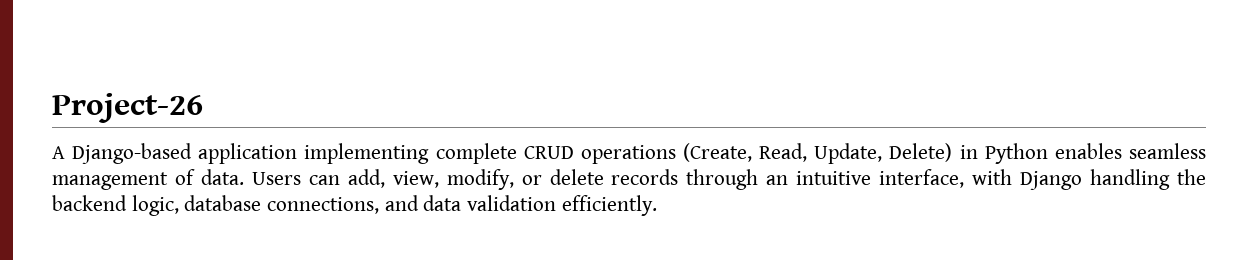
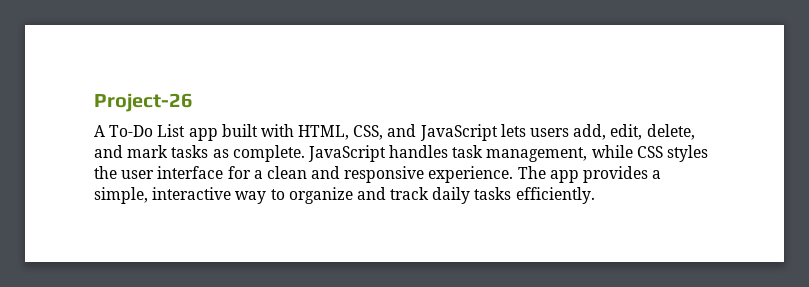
[72,143,1206,164] [52,169,1206,190] [52,195,557,216] Django-based application implementing complete CRUD operations (Create, Read, Update, Delete) in Python enables seamless management of data. Users can add, view, modify, or delete records through an intuitive interface, with Django handling the backend logic, database connections, and data validation -> [109,124,695,141] [94,145,709,162] [94,166,662,183] [94,187,512,204] To-Do List app built with HTML, CSS, and JavaScript lets users add, edit, delete, and mark tasks as complete. JavaScript handles task management, while CSS styles the user interface for a clean and responsive experience. The app provides a simple, interactive way to organize and track daily tasks

